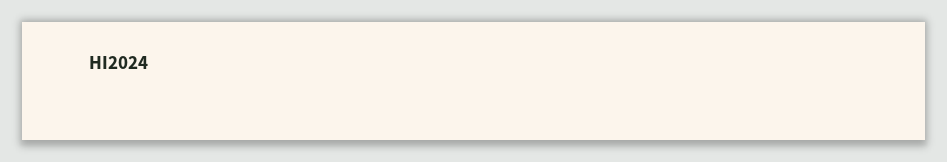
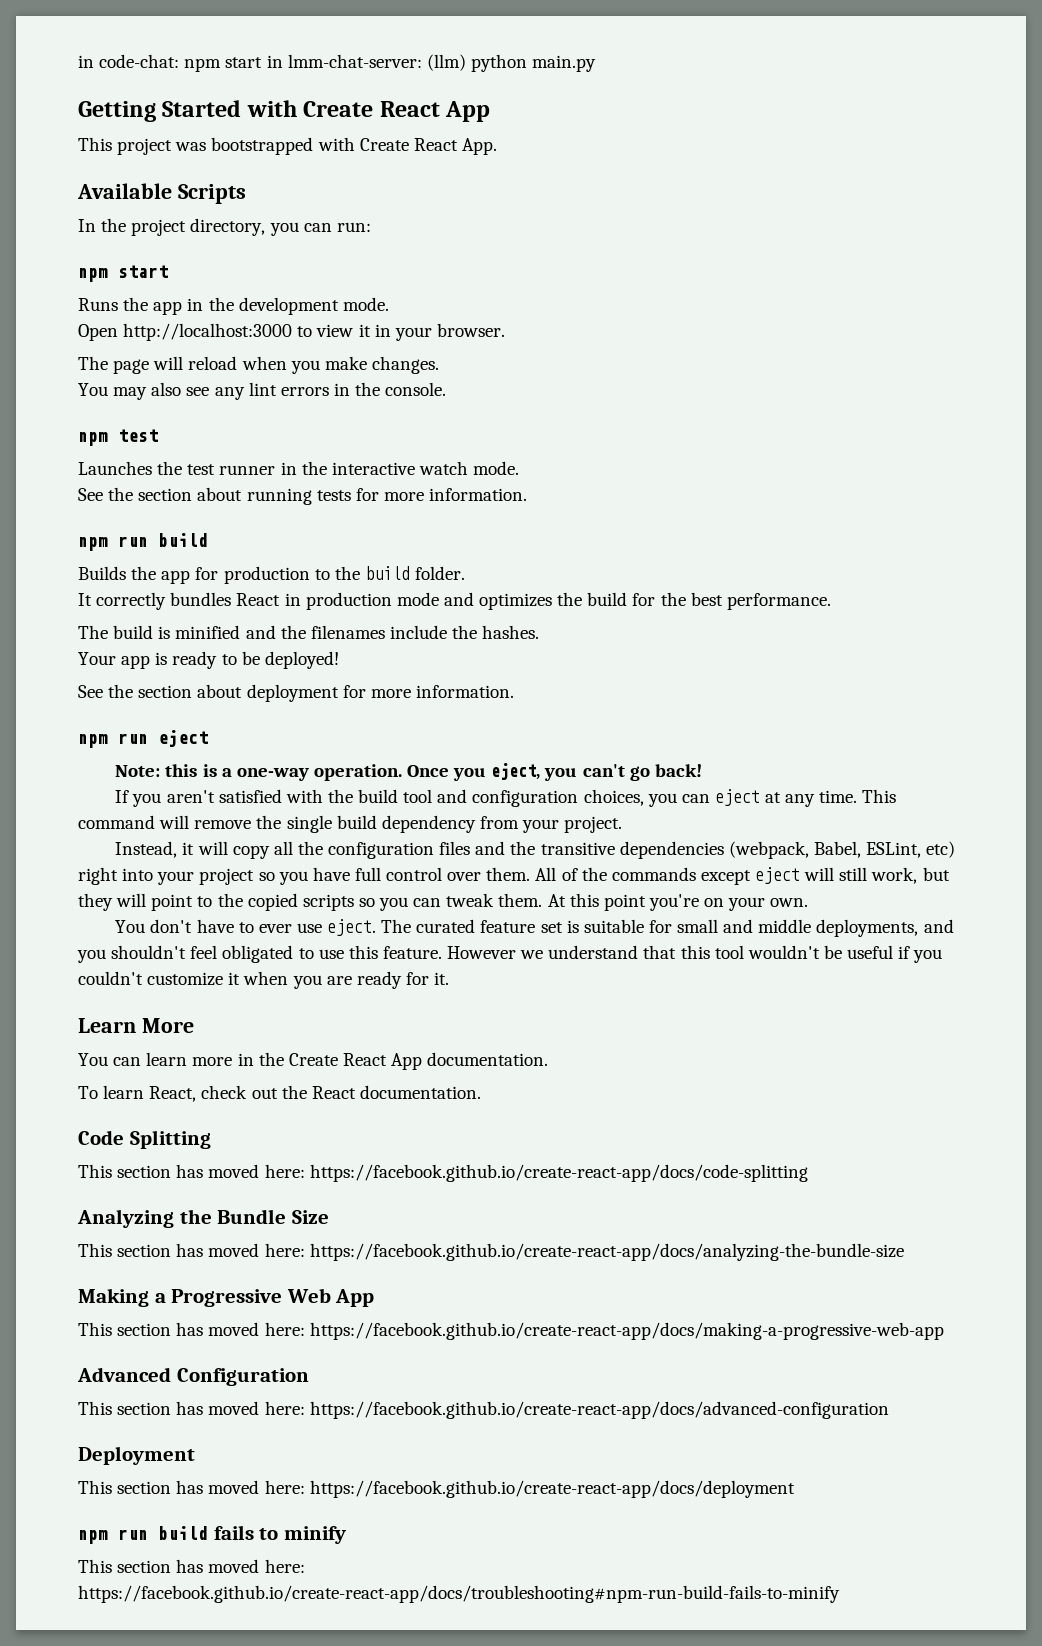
[89,56,148,69] HI2024 -> [78,54,597,72] [78,100,491,122] [78,137,497,155] [77,183,246,204] [78,218,371,236] [78,265,168,282] [78,297,389,315] [78,323,505,341] [78,356,439,374] [78,382,447,400] [78,429,158,446] [78,461,520,475] [78,487,528,505] [78,533,208,551] [78,566,466,584] [78,592,831,610] [78,625,540,639] [78,651,339,669] [78,684,514,702] [78,730,208,748] [115,763,702,781] [115,789,897,807] [78,815,623,833] [115,841,956,859] [78,867,950,885] [78,893,809,911] [115,919,954,937] [77,945,943,963] [78,971,450,989] [78,1018,194,1033] [78,1052,549,1070] [78,1085,481,1102] [78,1130,211,1149] [78,1164,808,1182] [77,1209,329,1228] [78,1243,904,1261] [78,1288,375,1307] [78,1322,944,1340] [77,1367,309,1386] [78,1401,889,1419] [78,1446,195,1465] [78,1480,795,1498] [78,1525,346,1544] [78,1559,305,1573] [78,1585,840,1603] in code-chat: npm start in lmm-chat-server: (llm) python main.py // Getting Started with Create React App // This project was bootstrapped with Create React App. // Available Scripts // In the project directory, you can run: // npm start // Runs the app in the development mode. // Open http://localhost:3000 to view it in your browser. // The page will reload when you make changes. // You may also see any lint errors in the console. // npm test // Launches the test runner in the interactive watch mode. // See the section about running tests for more information. // npm run build // Builds the app for production to the build folder. // It correctly bundles React in production mode and optimizes the build for the best performance. // The build is minified and the filenames include the hashes. // Your app is ready to be deployed! // See the section about deployment for more information. // npm run eject // Note: this is a one-way operation. Once you eject, you can't go back! // If you aren't satisfied with the build tool and configuration choices, you can eject at any time. This command will remove the single build dependency from your project. // Instead, it will copy all the configuration files and the transitive dependencies (webpack, Babel, ESLint, etc) right into your project so you have full control over them. All of the commands except eject will still work, but they will point to the copied scripts so you can tweak them. At this point you're on your own. // You don't have to ever use eject. The curated feature set is suitable for small and middle deployments, and you shouldn't feel obligated to use this feature. However we understand that this tool wouldn't be useful if you couldn't customize it when you are ready for it. // Learn More // You can learn more in the Create React App documentation. // To learn React, check out the React documentation. // Code Splitting // This section has moved here: https://facebook.github.io/create-react-app/docs/code-splitting // Analyzing the Bundle Size // This section has moved here: https://facebook.github.io/create-react-app/docs/analyzing-the-bundle-size // Making a Progressive Web App // This section has moved here: https://facebook.github.io/create-react-app/docs/making-a-progressive-web-app // Advanced Configuration // This section has moved here: https://facebook.github.io/create-react-app/docs/advanced-configuration // Deployment // This section has moved here: https://facebook.github.io/create-react-app/docs/deployment // npm run build fails to minify // This section has moved here: https://facebook.github.io/create-react-app/docs/troubleshooting#npm-run-build-fails-to-minify

